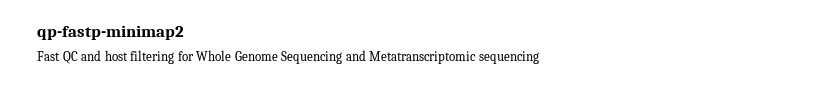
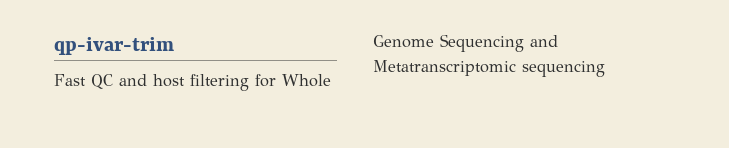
[37,25,184,40] qp-fastp-minimap2 -> [54,37,174,55] qp-ivar-trim

